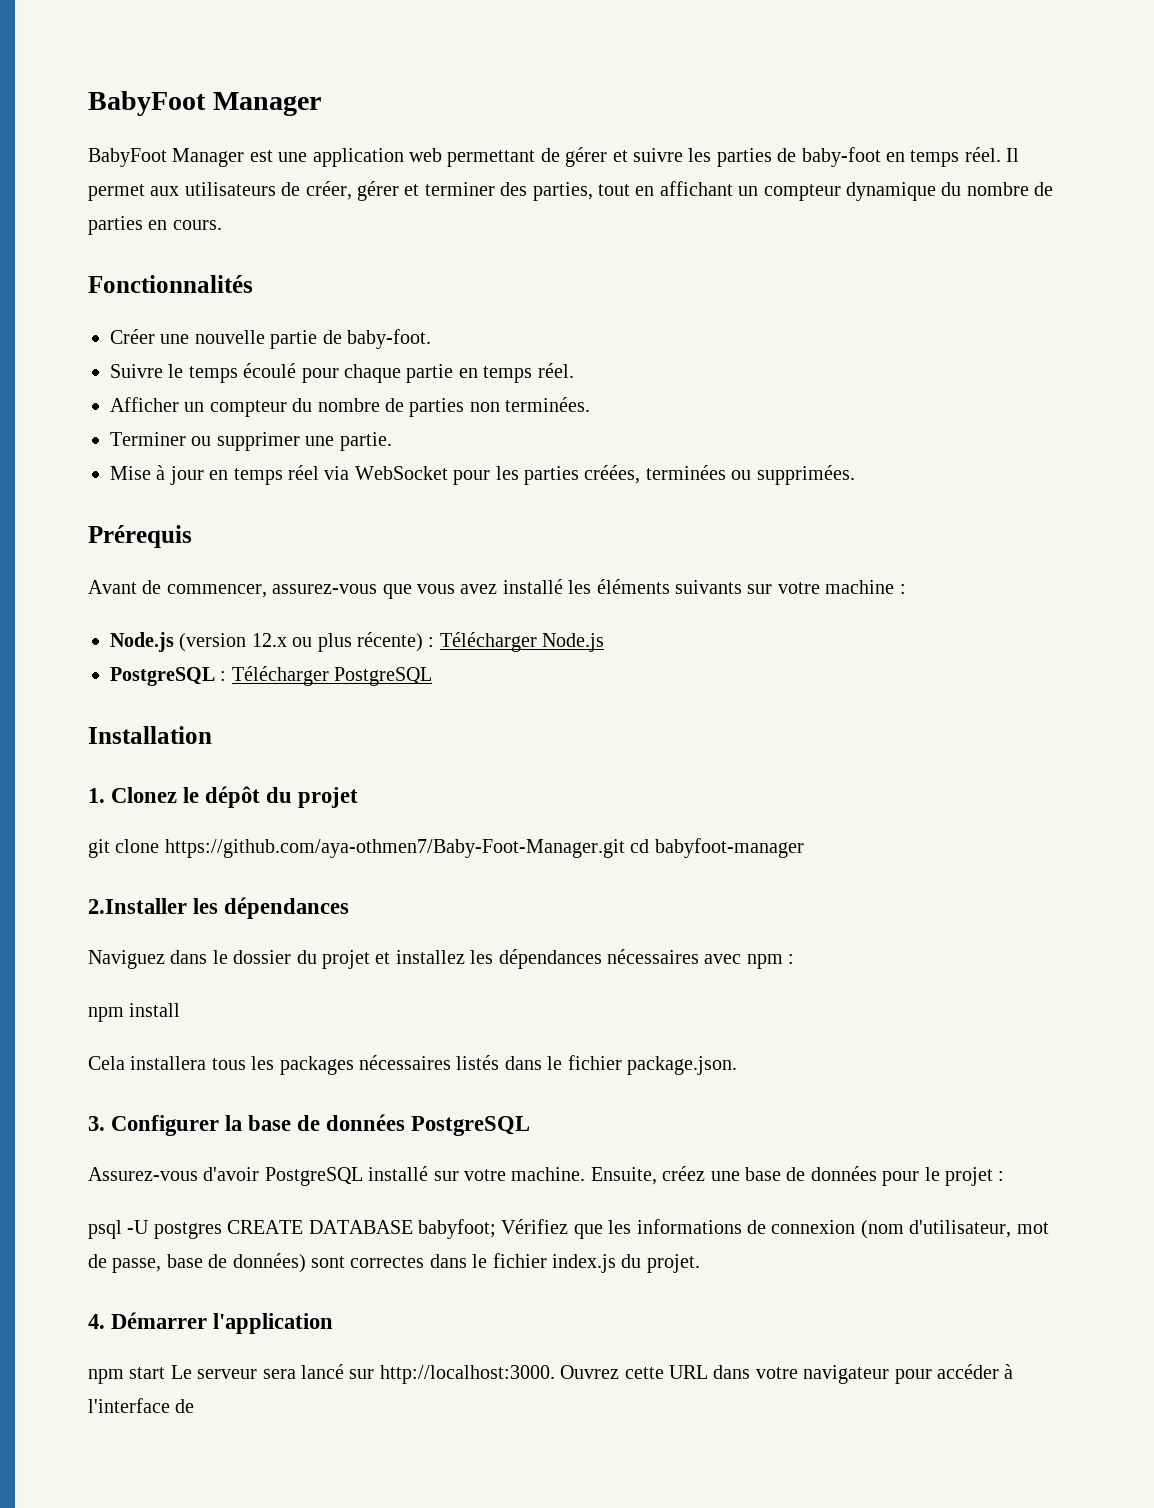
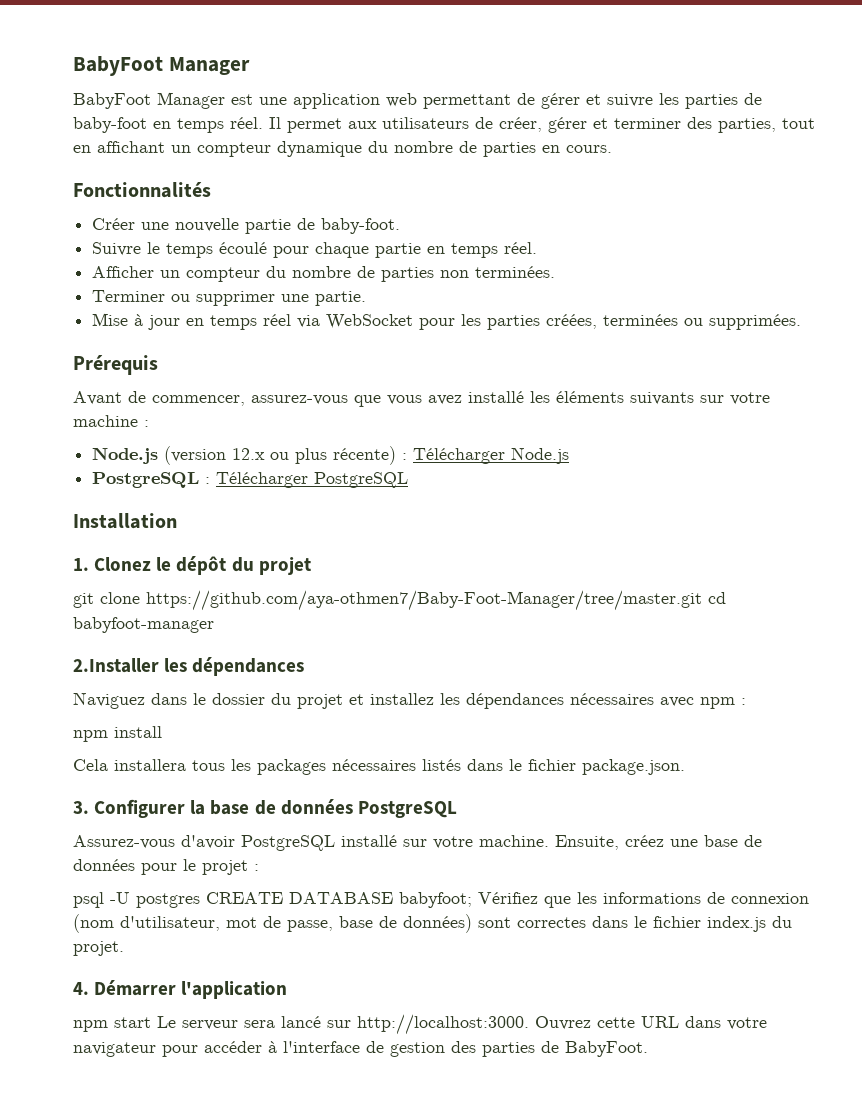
[164,839,625,858] https://github.com/aya-othmen7/Baby-Foot-Manager.git -> [146,590,702,611] https://github.com/aya-othmen7/Baby-Foot-Manager/tree/master.git
(195, 1406) none -> [390,1041,648,1057] gestion des parties de BabyFoot.

